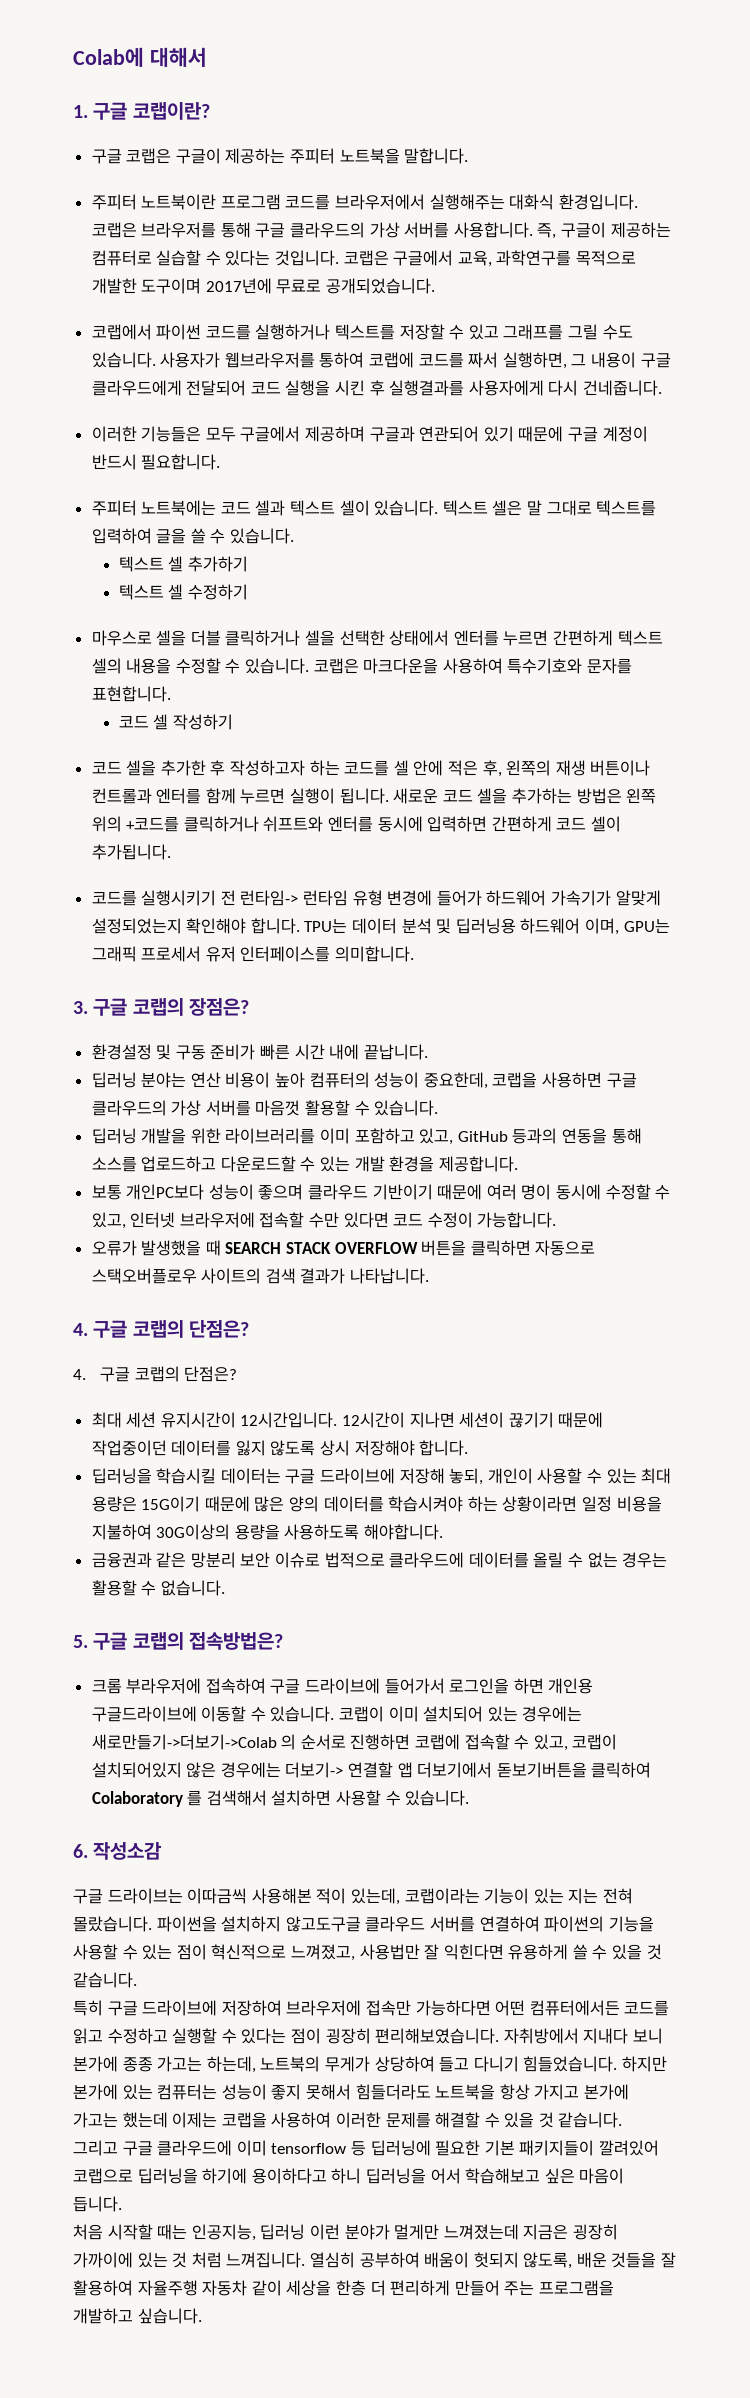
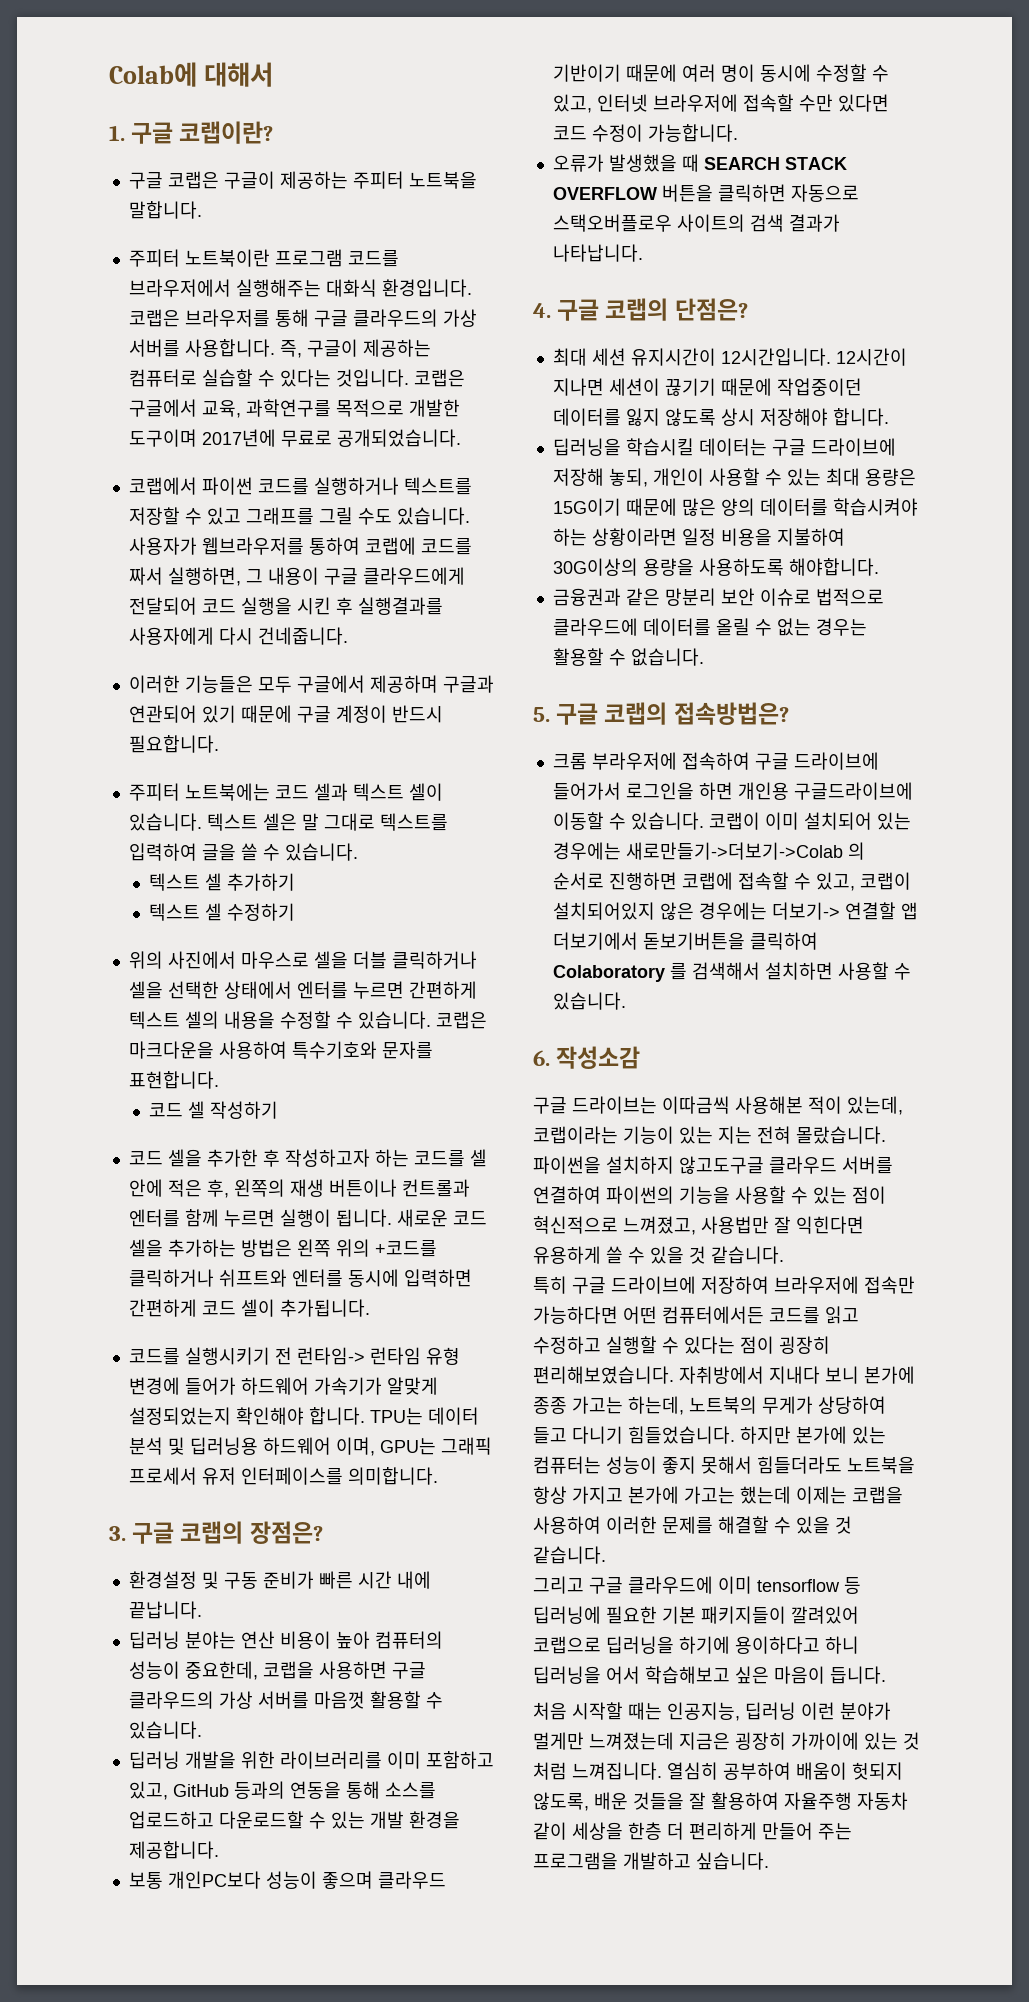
(249, 592) none -> [128,951,236,969] 위의 사진에서
[73,1366,238,1382] // 4. 구글 코랩의 단점은? -> (748, 309) none

